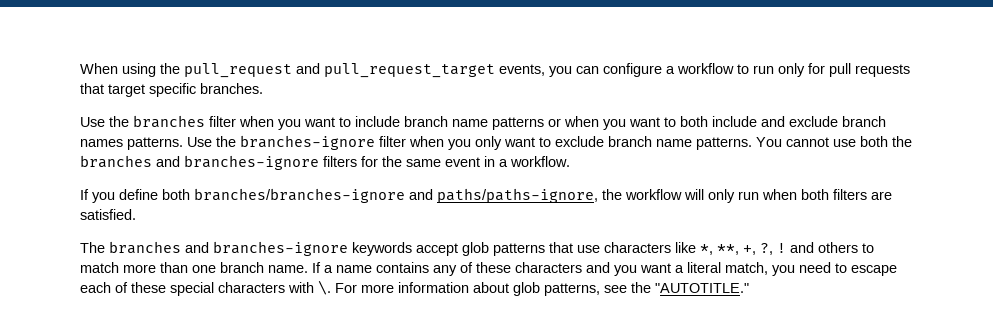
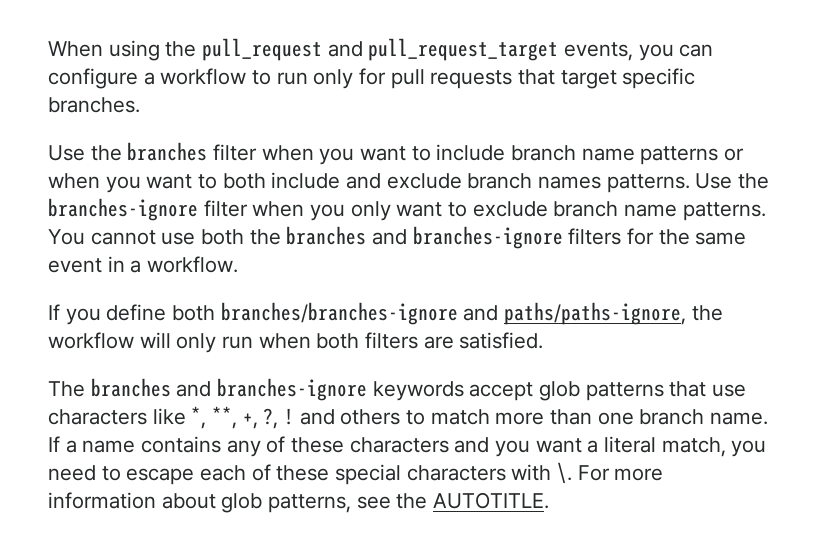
[655,283,749,293] "AUTOTITLE." -> [433,492,550,509] AUTOTITLE.

